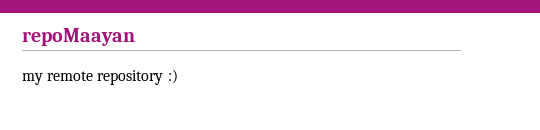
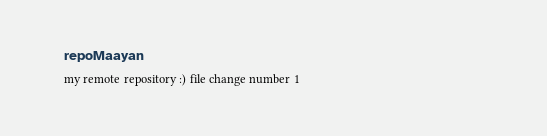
(178, 76) none -> [189,74,300,86] file change number 1

